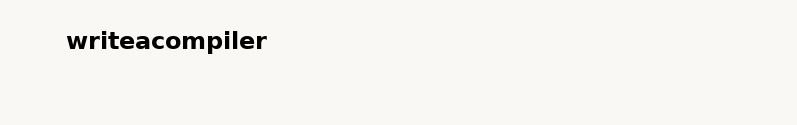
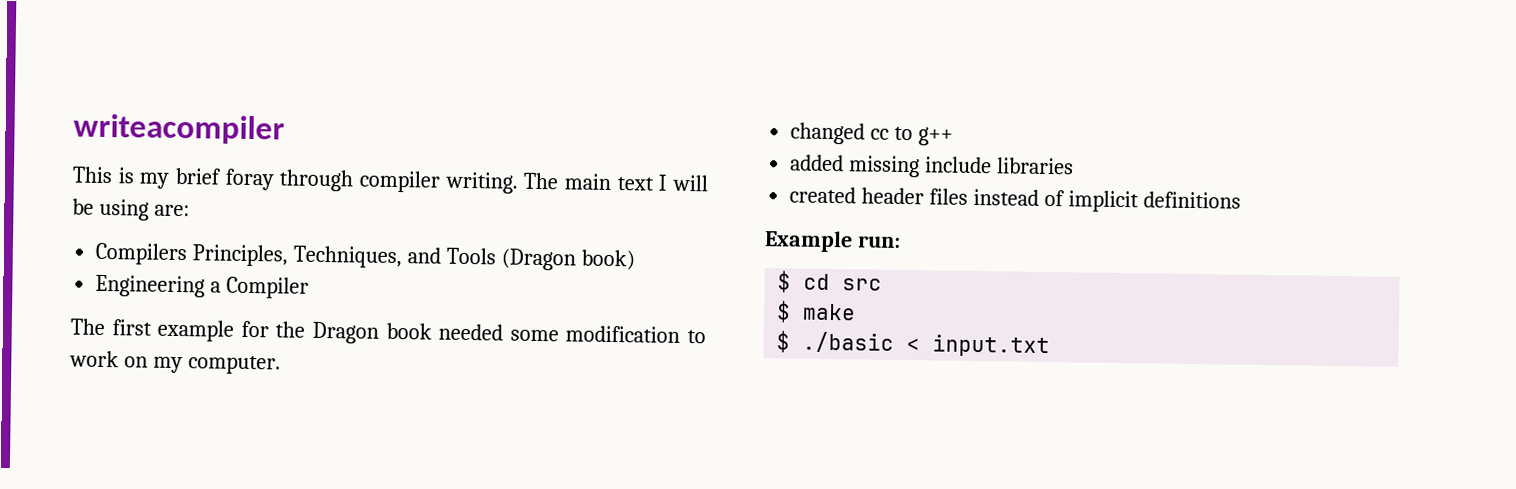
(267, 42) none -> [72,166,708,194] [72,198,190,221] [95,242,635,271] [95,274,310,299] [70,318,707,344] [69,350,281,375] [790,122,954,146] [790,154,1075,178] [789,186,1241,213] [764,230,901,253] [777,270,883,293] [776,300,857,323] [776,330,1051,358] // This is my brief foray through compiler writing. The main text I will be using are: // Compilers Principles, Techniques, and Tools (Dragon book) // Engineering a Compiler // The first example for the Dragon book needed some modification to work on my computer. // changed cc to g++ // added missing include libraries // created header files instead of implicit definitions // Example run: // $ cd src // $ make // $ ./basic < input.txt

